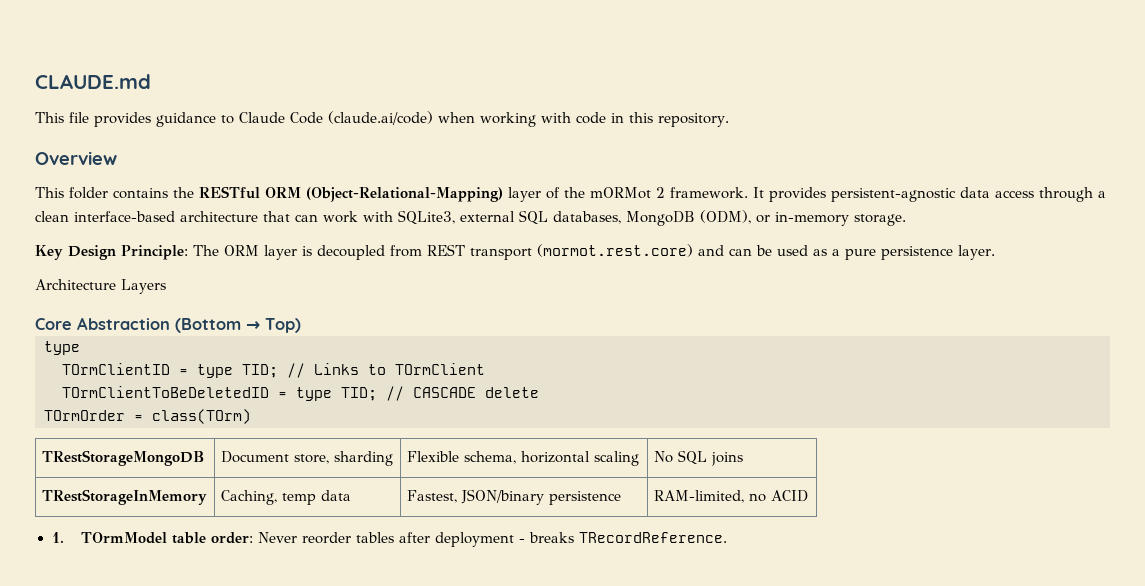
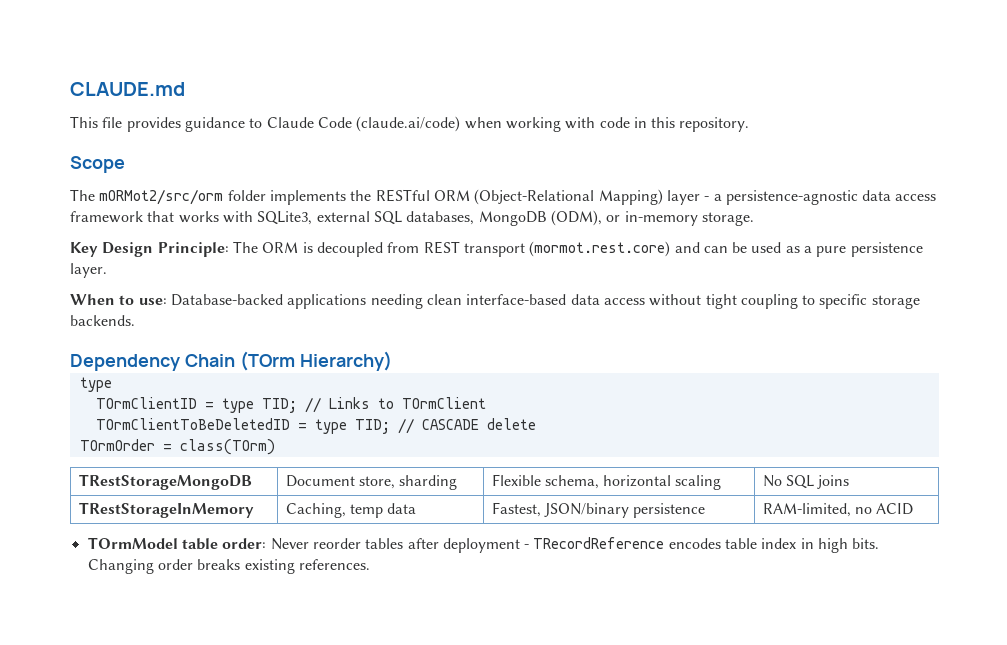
[35,151,117,165] [35,186,1106,202] [35,211,358,223] Overview // This folder contains the RESTful ORM (Object-Relational-Mapping) layer of the mORMot 2 framework. It provides persistent-agnostic data access through a clean interface-based architecture that can work -> [70,156,125,173] [70,189,937,205] [70,211,219,223] Scope // The mORMot2/src/orm folder implements the RESTful ORM (Object-Relational Mapping) layer - a persistence-agnostic data access framework that works
[264,245,297,260] layer -> (299, 247) none
[35,279,166,294] [35,317,301,333] Architecture Layers // Core Abstraction (Bottom → Top) -> [70,294,920,309] [70,315,135,326] [70,351,392,371] When to use: Database-backed applications needing clean interface-based data access without tight coupling to specific storage backends. // Dependency Chain (TOrm Hierarchy)
[51,532,64,543] 1. -> (914, 509) none
[528,532,727,543] breaks TRecordReference. -> [533,537,880,553] [87,559,370,574] TRecordReference encodes table index in high bits. Changing order breaks existing references.

